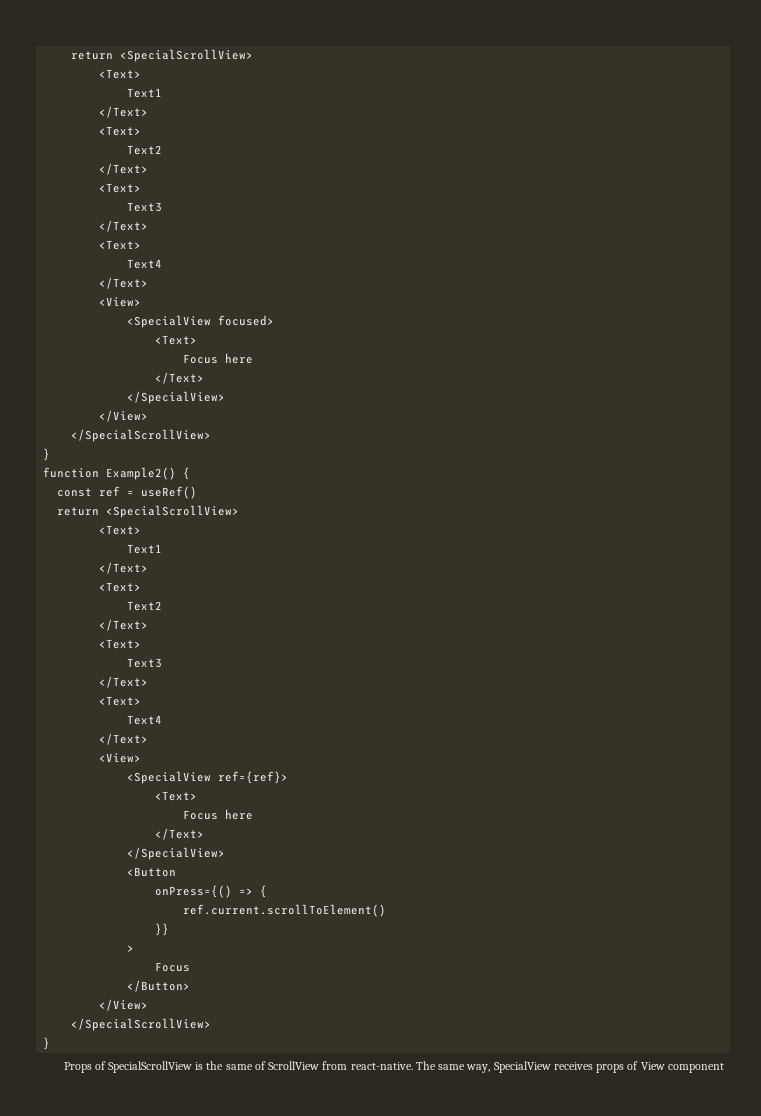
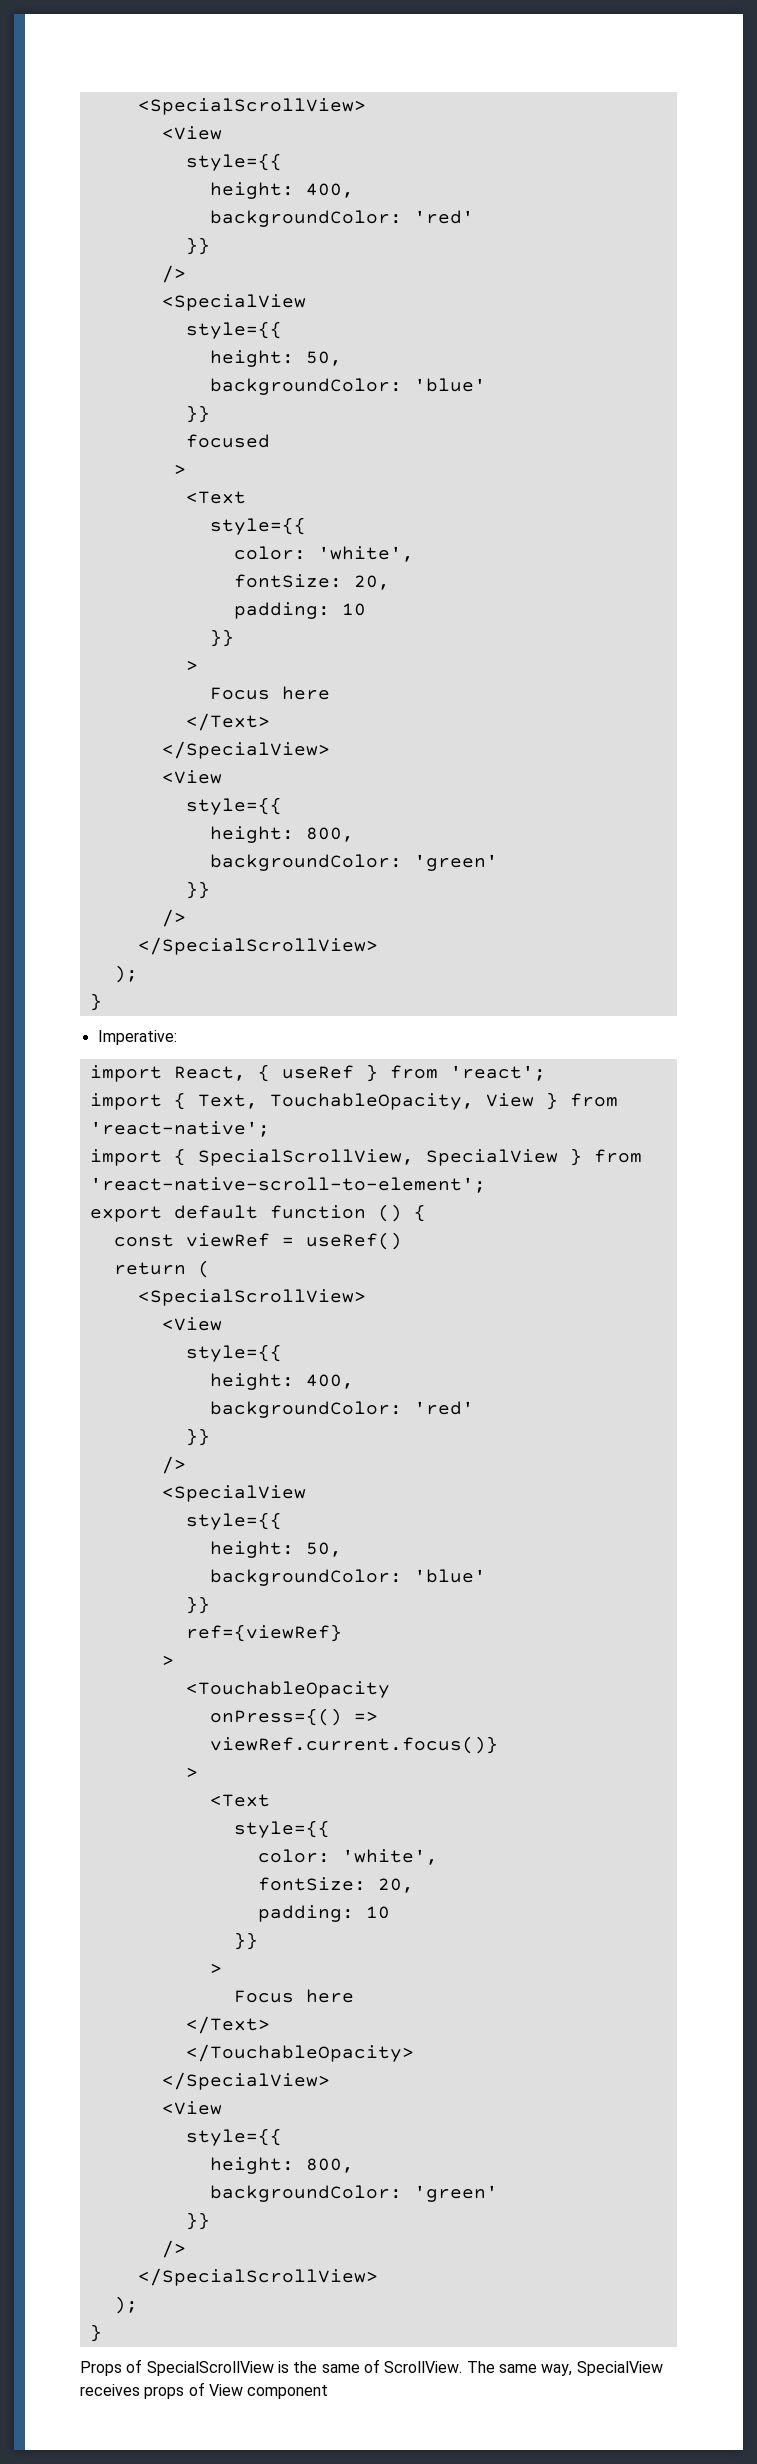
[71,49,254,62] [99,69,142,79] [127,88,163,98] [99,106,149,118] [99,126,142,136] [127,145,163,155] [99,163,149,175] [99,183,142,193] [127,202,163,212] [99,220,149,232] [99,240,142,250] [127,259,163,269] [99,277,149,289] [99,297,142,307] [127,315,275,328] [155,335,198,345] [183,353,254,364] [155,372,205,384] [127,391,226,404] [99,410,149,422] [71,429,212,442] [43,448,51,461] [43,467,177,480] return <SpecialScrollView> // <Text> // Text1 // </Text> // <Text> // Text2 // </Text> // <Text> // Text3 // </Text> // <Text> // Text4 // </Text> // <View> // <SpecialView focused> // <Text> // Focus here // </Text> // </SpecialView> // </View> // </SpecialScrollView> // } // function Example2() -> [137,98,366,115] [161,126,222,140] [185,153,282,171] [209,182,354,199] [209,210,474,227] [185,237,210,255] [161,265,186,283] [161,294,306,311] [185,321,282,339] [209,350,342,367] [209,378,486,395] [185,405,210,423] [185,434,270,448] [173,464,186,475] [185,491,246,504] [209,517,306,535] [233,546,414,562] [233,574,390,590] [233,602,366,619] [209,629,234,647] [185,660,198,671] [209,686,330,700] [185,713,270,731] [161,741,330,759] [161,770,222,784] [185,797,282,815] [209,826,354,843] [209,854,498,871] [185,881,210,899] [161,909,186,927] [137,937,378,955] [113,965,138,983] [89,993,102,1011] [97,1030,177,1045] [89,1064,546,1082] [89,1092,618,1110] [89,1121,270,1137] [89,1148,642,1166] [89,1177,486,1193] [89,1204,402,1222] <SpecialScrollView> // <View // style={{ // height: 400, // backgroundColor: 'red' // }} // /> // <SpecialView // style={{ // height: 50, // backgroundColor: 'blue' // }} // focused // > // <Text // style={{ // color: 'white', // fontSize: 20, // padding: 10 // }} // > // Focus here // </Text> // </SpecialView> // <View // style={{ // height: 800, // backgroundColor: 'green' // }} // /> // </SpecialScrollView> // ); // } // Imperative: // import React, { useRef } from 'react'; // import { Text, TouchableOpacity, View } from 'react-native'; // import { SpecialScrollView, SpecialView } from 'react-native-scroll-to-element'; // export default function ()
[99,486,121,497] ref -> [185,1233,270,1247] viewRef
[106,505,240,518] [99,525,142,535] [127,544,163,554] [99,562,149,574] [99,582,142,592] [127,601,163,611] [99,619,149,631] [99,639,142,649] [127,658,163,668] [99,676,149,688] [99,696,142,706] [127,715,163,725] [99,733,149,745] [99,753,142,763] [127,771,289,784] [155,791,198,801] [183,809,254,820] [155,828,205,840] [127,847,226,860] [127,867,177,877] [155,885,268,898] [183,904,387,917] [155,923,170,936] [127,945,135,952] [155,962,191,972] [127,980,191,992] [99,999,149,1011] [71,1018,212,1031] <SpecialScrollView> // <Text> // Text1 // </Text> // <Text> // Text2 // </Text> // <Text> // Text3 // </Text> // <Text> // Text4 // </Text> // <View> // <SpecialView ref={ref}> // <Text> // Focus here // </Text> // </SpecialView> // <Button // onPress={() => { // ref.current.scrollToElement() // }} // > // Focus // </Button> // </View> // </SpecialScrollView> -> [197,1260,210,1278] [137,1289,366,1306] [161,1317,222,1331] [185,1344,282,1362] [209,1373,354,1390] [209,1401,474,1418] [185,1428,210,1446] [161,1456,186,1474] [161,1485,306,1502] [185,1512,282,1530] [209,1541,342,1558] [209,1569,486,1586] [185,1596,210,1614] [185,1624,342,1642] [161,1655,174,1666] [185,1681,390,1698] [209,1708,378,1726] [209,1736,498,1754] [185,1767,198,1778] [209,1794,270,1807] [233,1820,330,1838] [257,1849,438,1865] [257,1877,414,1893] [257,1905,390,1922] [233,1932,258,1950] [209,1963,222,1974] [233,1989,354,2003] [185,2016,270,2034] [185,2044,414,2062] [161,2072,330,2090] [161,2101,222,2115] [185,2128,282,2146] [209,2157,354,2174] [209,2185,498,2202] [185,2212,210,2230] [161,2240,186,2258] [137,2268,378,2286] [113,2296,138,2314] ( // <SpecialScrollView> // <View // style={{ // height: 400, // backgroundColor: 'red' // }} // /> // <SpecialView // style={{ // height: 50, // backgroundColor: 'blue' // }} // ref={viewRef} // > // <TouchableOpacity // onPress={() => viewRef.current.focus()} // > // <Text // style={{ // color: 'white', // fontSize: 20, // padding: 10 // }} // > // Focus here // </Text> // </TouchableOpacity> // </SpecialView> // <View // style={{ // height: 800, // backgroundColor: 'green' // }} // /> // </SpecialScrollView> // );
[268,1061,413,1070] ScrollView from react-native. -> [384,2361,463,2373] ScrollView.

